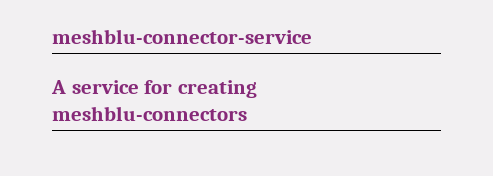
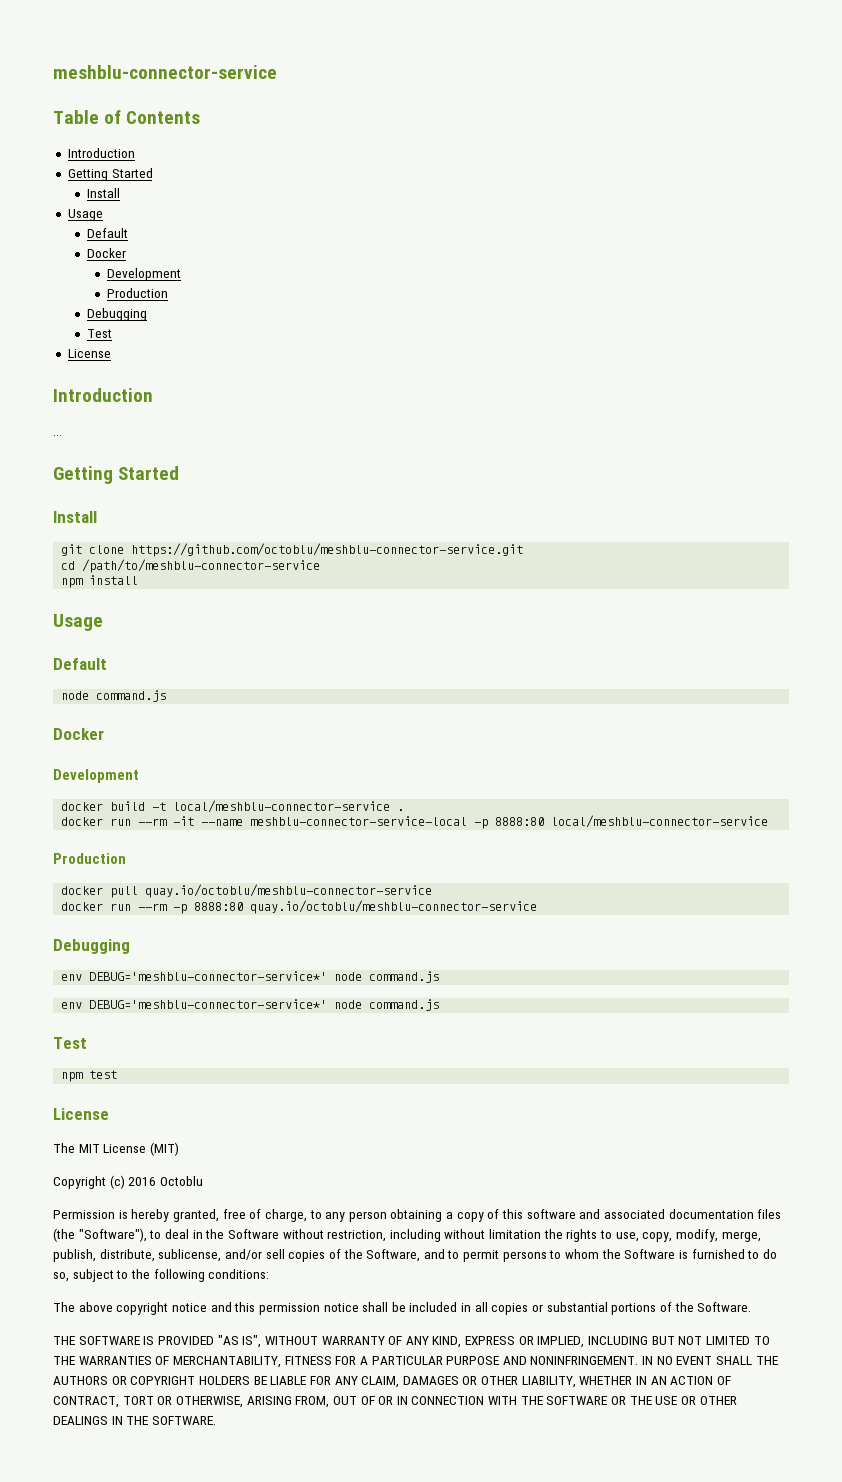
[51,80,258,98] [52,106,247,121] A service for creating meshblu-connectors -> [53,110,201,124] [67,148,135,158] [67,168,153,181] [87,188,121,198] [67,209,103,221] [87,228,129,238] [87,248,127,258] [107,268,182,281] [107,288,169,298] [87,308,148,321] [87,329,113,338] [67,349,111,358] [53,388,153,402] [53,435,62,436] [53,466,180,484] [53,511,97,523] [61,543,524,557] [61,559,321,573] [61,575,139,588] [53,614,103,631] [53,658,107,670] [61,690,167,702] [53,728,104,740] [53,769,139,783] [61,800,405,813] [61,815,769,829] [53,853,126,864] [61,884,433,898] [61,900,538,914] [53,939,130,954] [61,971,440,983] [61,999,440,1011] [53,1037,87,1049] [61,1070,118,1082] [53,1108,109,1120] [53,1142,179,1156] [53,1175,203,1189] [53,1209,782,1222] [53,1228,761,1242] [53,1249,777,1262] [53,1269,270,1282] [53,1302,752,1315] [53,1335,770,1348] [53,1356,778,1368] [53,1376,731,1388] [53,1396,737,1408] [53,1416,216,1425] Table of Contents // Introduction // Getting Started // Install // Usage // Default // Docker // Development // Production // Debugging // Test // License // Introduction // ... // Getting Started // Install // git clone https://github.com/octoblu/meshblu-connector-service.git // cd /path/to/meshblu-connector-service // npm install // Usage // Default // node command.js // Docker // Development // docker build -t local/meshblu-connector-service . // docker run --rm -it --name meshblu-connector-service-local -p 8888:80 local/meshblu-connector-service // Production // docker pull quay.io/octoblu/meshblu-connector-service // docker run --rm -p 8888:80 quay.io/octoblu/meshblu-connector-service // Debugging // env DEBUG='meshblu-connector-service*' node command.js // env DEBUG='meshblu-connector-service*' node command.js // Test // npm test // License // The MIT License (MIT) // Copyright (c) 2016 Octoblu // Permission is hereby granted, free of charge, to any person obtaining a copy of this software and associated documentation files (the "Software"), to deal in the Software without restriction, including without limitation the rights to use, copy, modify, merge, publish, distribute, sublicense, and/or sell copies of the Software, and to permit persons to whom the Software is furnished to do so, subject to the following conditions: // The above copyright notice and this permission notice shall be included in all copies or substantial portions of the Software. // THE SOFTWARE IS PROVIDED "AS IS", WITHOUT WARRANTY OF ANY KIND, EXPRESS OR IMPLIED, INCLUDING BUT NOT LIMITED TO THE WARRANTIES OF MERCHANTABILITY, FITNESS FOR A PARTICULAR PURPOSE AND NONINFRINGEMENT. IN NO EVENT SHALL THE AUTHORS OR COPYRIGHT HOLDERS BE LIABLE FOR ANY CLAIM, DAMAGES OR OTHER LIABILITY, WHETHER IN AN ACTION OF CONTRACT, TORT OR OTHERWISE, ARISING FROM, OUT OF OR IN CONNECTION WITH THE SOFTWARE OR THE USE OR OTHER DEALINGS IN THE SOFTWARE.

